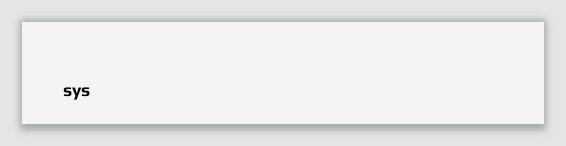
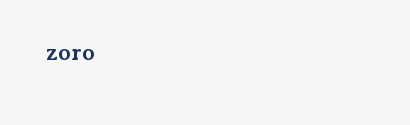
[63,87,90,100] sys -> [46,49,95,60] zoro

